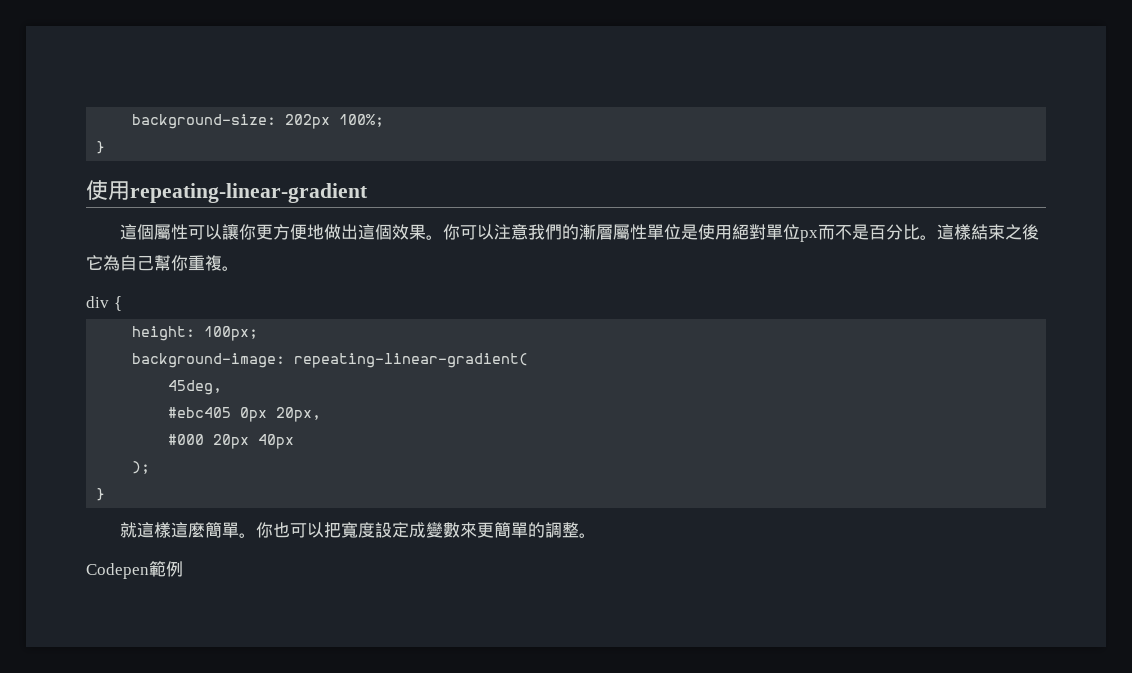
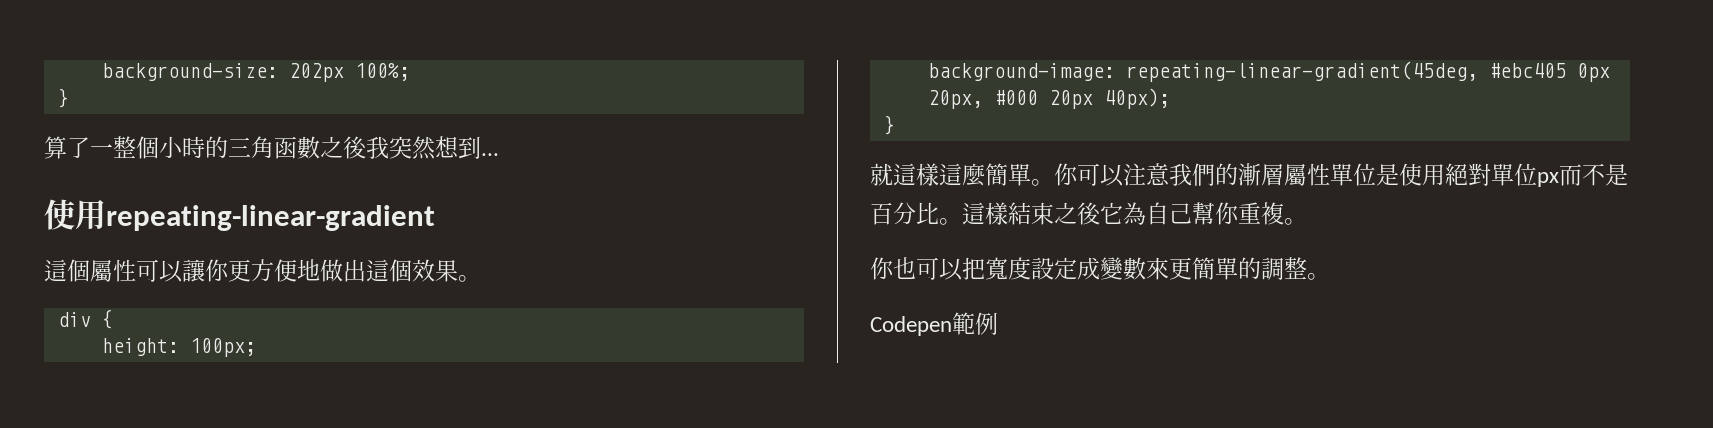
(106, 147) none -> [44,136,499,160] // 算了一整個小時的三角函數之後我突然想到...
(443, 237) none -> [57,309,113,329] [101,338,256,357] [927,61,1610,82] [927,88,1170,109] [883,115,895,135] [870,163,1054,187] // div { // height: 100px; // background-image: repeating-linear-gradient(45deg, #ebc405 0px 20px, #000 20px 40px); // } // 就這樣這麼簡單。
[86,296,122,311] [132,326,259,341] [132,353,529,368] [168,380,223,395] [168,407,322,422] [168,434,295,449] [132,461,151,474] [96,488,106,501] [119,521,256,538] div { // height: 100px; // background-image: repeating-linear-gradient( // 45deg, // #ebc405 0px 20px, // #000 20px 40px // ); // } // 就這樣這麼簡單。 -> (1307, 221) none

